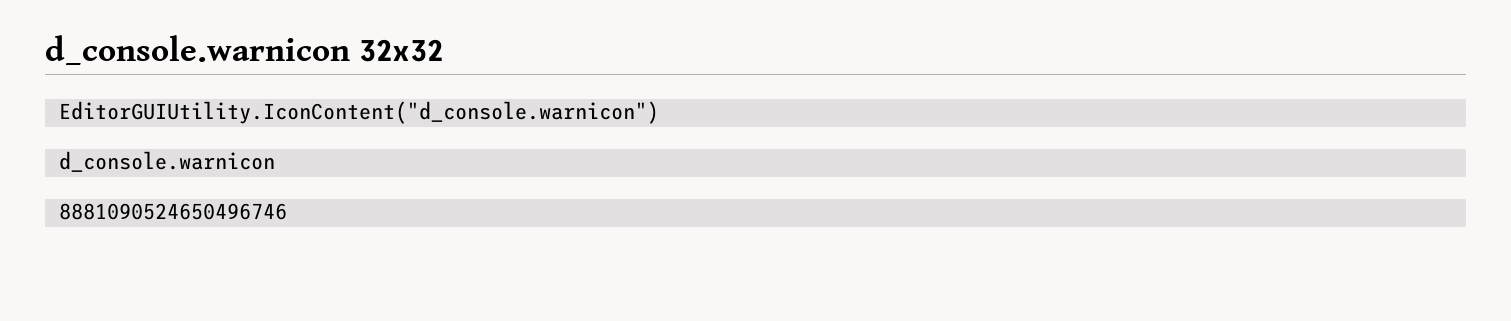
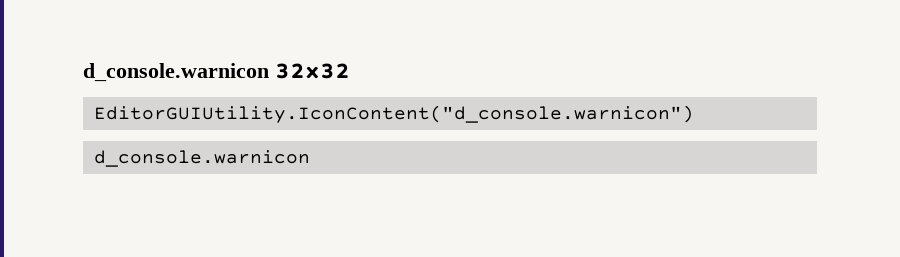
[59,203,288,220] // 8881090524650496746 -> (310, 158) none

